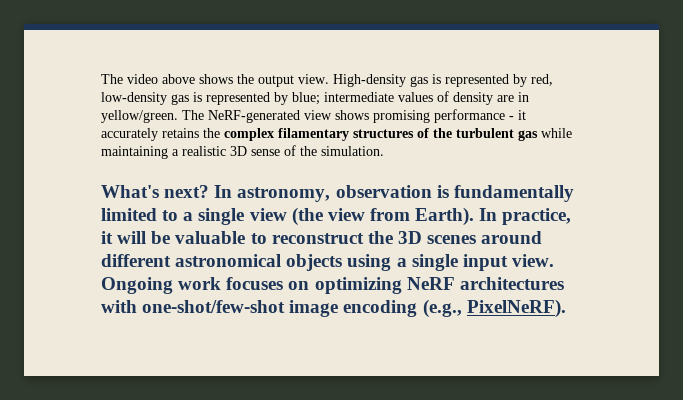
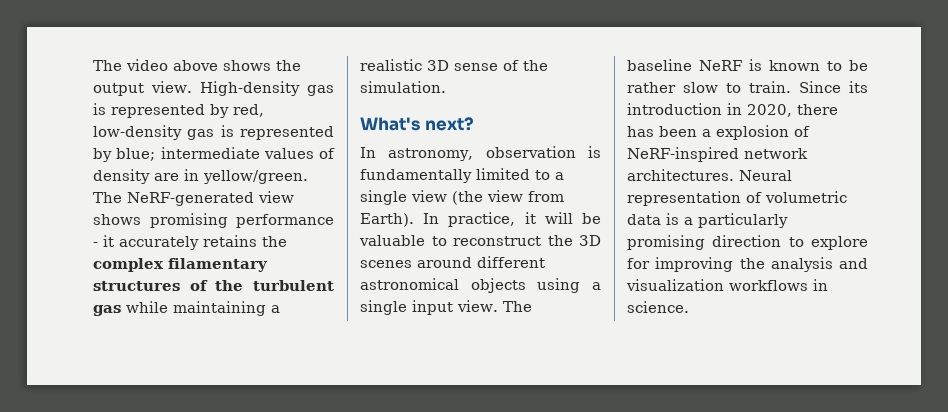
(210, 191) none -> (474, 124) //
[101,277,564,294] [101,299,566,318] Ongoing work focuses on optimizing NeRF architectures with one-shot/few-shot image encoding (e.g., PixelNeRF). -> [502,301,532,312] [627,59,868,71] [627,81,868,93] [627,103,838,117] [627,125,810,140] [627,147,808,162] [627,169,792,181] [627,191,847,206] [627,213,788,228] [627,235,868,250] [627,257,868,272] [626,279,828,291] [627,301,689,313] The baseline NeRF is known to be rather slow to train. Since its introduction in 2020, there has been a explosion of NeRF-inspired network architectures. Neural representation of volumetric data is a particularly promising direction to explore for improving the analysis and visualization workflows in science.

